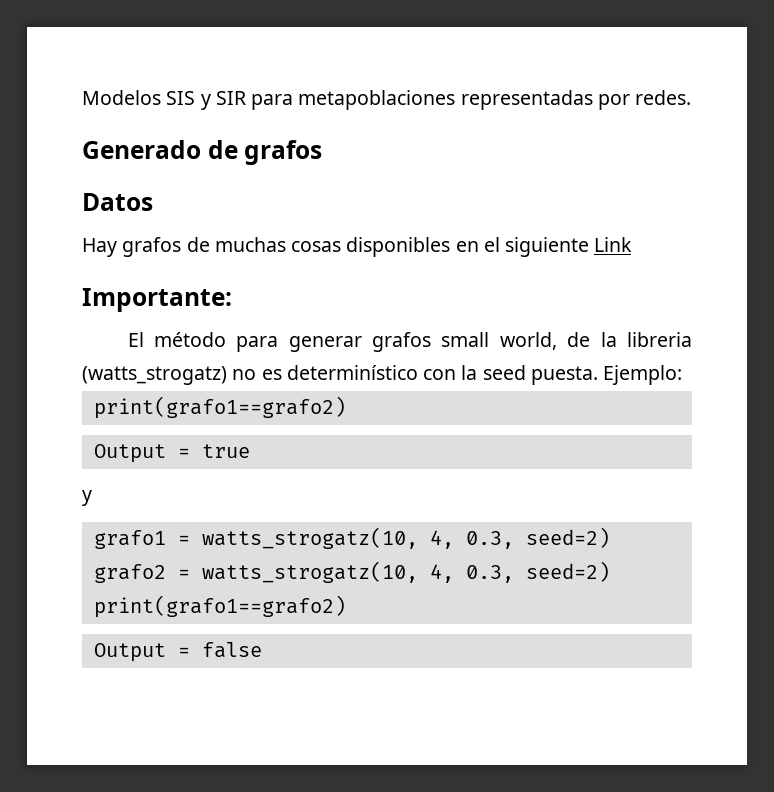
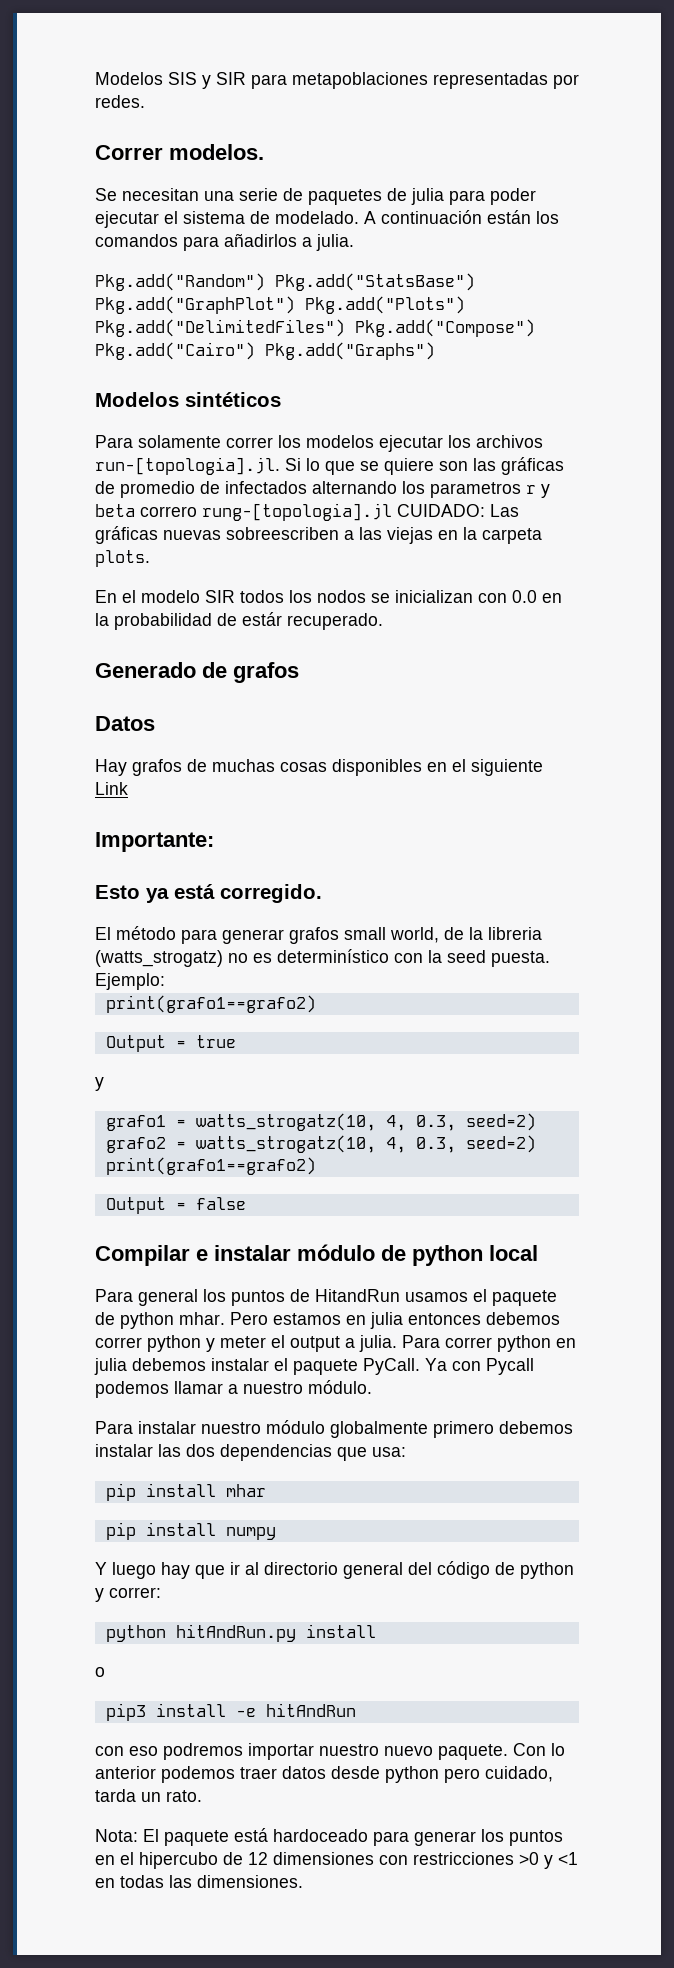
(692, 97) none -> [95,144,264,160] [95,188,536,205] [95,210,559,228] [95,233,354,251] [95,273,475,291] [95,296,465,314] [95,319,535,337] [95,342,435,360] [95,392,281,407] [95,435,543,452] [95,457,564,475] [95,481,550,498] [95,503,519,521] [95,526,542,544] [95,550,150,567] [95,590,562,603] [95,612,383,630] // Correr modelos. // Se necesitan una serie de paquetes de julia para poder ejecutar el sistema de modelado. A continuación están los comandos para añadirlos a julia. // Pkg.add("Random") Pkg.add("StatsBase") Pkg.add("GraphPlot") Pkg.add("Plots") Pkg.add("DelimitedFiles") Pkg.add("Compose") Pkg.add("Cairo") Pkg.add("Graphs") // Modelos sintéticos // Para solamente correr los modelos ejecutar los archivos run-[topologia].jl. Si lo que se quiere son las gráficas de promedio de infectados alternando los parametros r y beta correro rung-[topologia].jl CUIDADO: Las gráficas nuevas sobreescriben a las viejas en la carpeta plots. // En el modelo SIR todos los nodos se inicializan con 0.0 en la probabilidad de estár recuperado.
(232, 300) none -> [95,884,322,903] // Esto ya está corregido.
(262, 650) none -> [95,1244,538,1266] [95,1289,557,1306] [95,1312,560,1329] [95,1335,576,1352] [94,1358,534,1375] [95,1380,372,1398] [95,1420,573,1438] [95,1444,406,1461] [105,1483,266,1501] [105,1522,276,1540] [95,1561,574,1579] [95,1587,161,1602] [105,1624,376,1642] [95,1667,105,1677] [105,1703,356,1721] [95,1743,565,1760] [95,1766,553,1783] [95,1789,202,1802] [95,1828,563,1846] [95,1852,578,1869] [95,1875,303,1888] // Compilar e instalar módulo de python local // Para general los puntos de HitandRun usamos el paquete de python mhar. Pero estamos en julia entonces debemos correr python y meter el output a julia. Para correr python en julia debemos instalar el paquete PyCall. Ya con Pycall podemos llamar a nuestro módulo. // Para instalar nuestro módulo globalmente primero debemos instalar las dos dependencias que usa: // pip install mhar // pip install numpy // Y luego hay que ir al directorio general del código de python y correr: // python hitAndRun.py install // o // pip3 install -e hitAndRun // con eso podremos importar nuestro nuevo paquete. Con lo anterior podemos traer datos desde python pero cuidado, tarda un rato. // Nota: El paquete está hardoceado para generar los puntos en el hipercubo de 12 dimensiones con restricciones >0 y <1 en todas las dimensiones.

